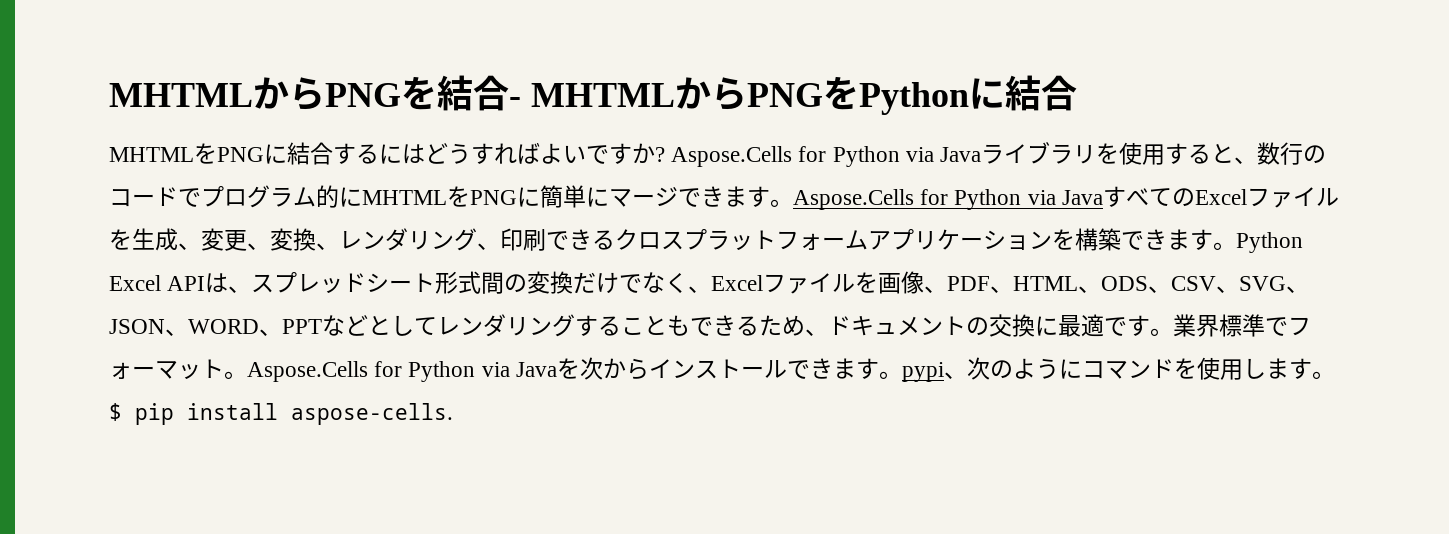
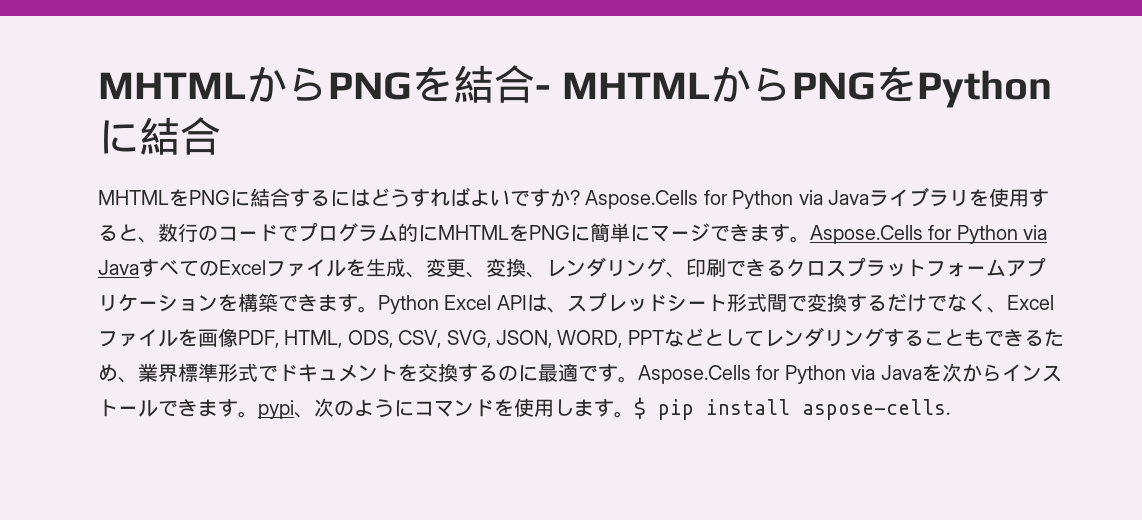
[504,271,574,294] の変換 -> [786,293,887,312] で変換する
[924,276,1310,293] [109,319,282,336] 、PDF、HTML、ODS、CSV、SVG、JSON、WORD、 -> [238,330,623,348] PDF, HTML, ODS, CSV, SVG, JSON, WORD,
[828,314,1311,337] [109,359,224,379] ドキュメントの交換に最適です。業界標準でフォーマット -> [138,363,618,382] 業界標準形式でドキュメントを交換するのに最適です

